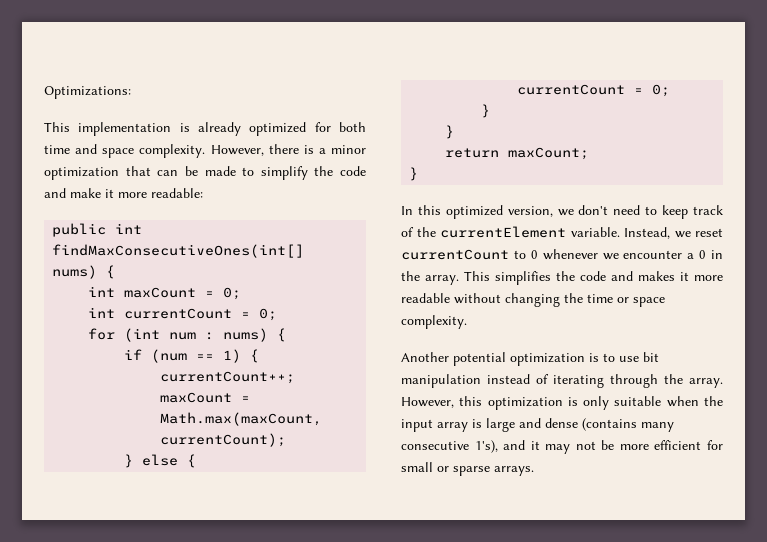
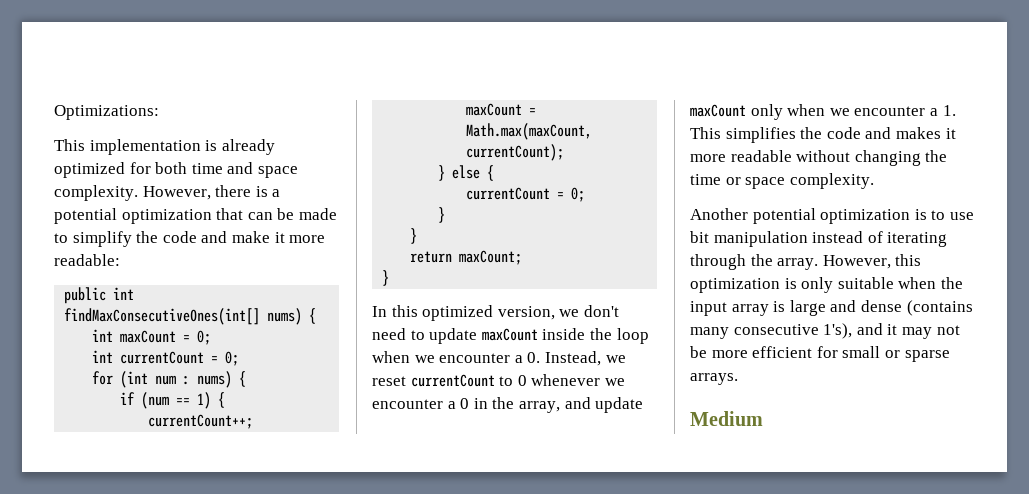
[331,145,366,154] minor -> [54,208,117,224] potential
[662,205,723,219] [401,226,620,238] keep track of the currentElement variable. -> [429,328,649,344] [372,351,541,363] update maxCount inside the loop when we encounter a 0.
[425,275,459,285] array. -> [518,397,644,413] [690,104,956,120] array, and update maxCount only when we encounter a 1.
(534, 471) none -> [690,411,763,426] // Medium

